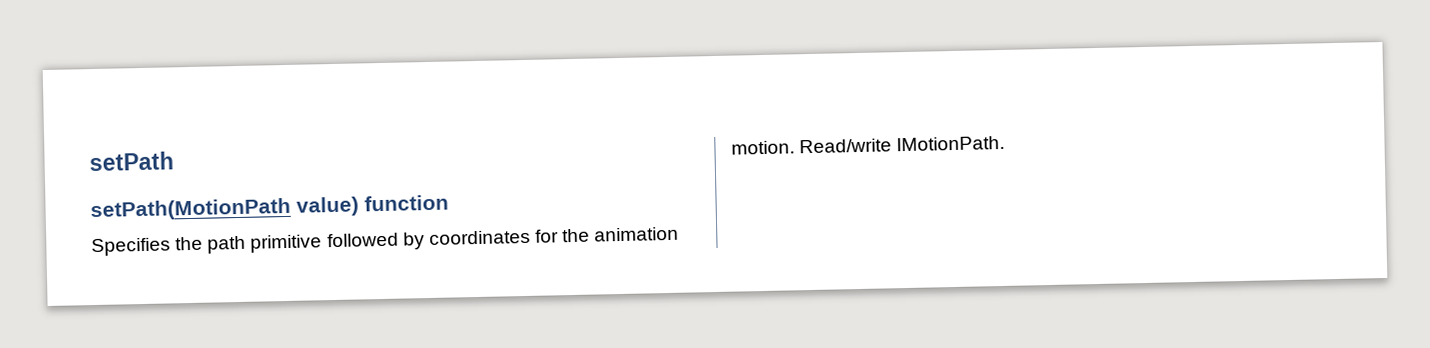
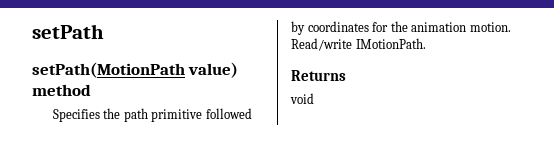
[364,194,449,212] function -> [32,84,91,96] method
(1006, 143) none -> [291,70,346,81] [290,93,314,104] // Returns // void

